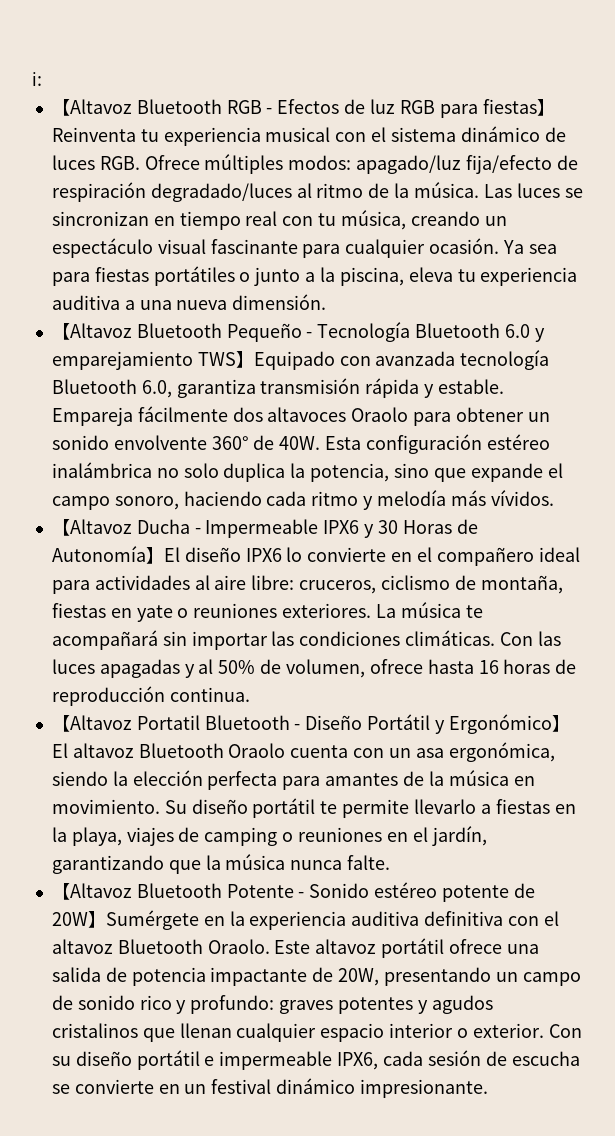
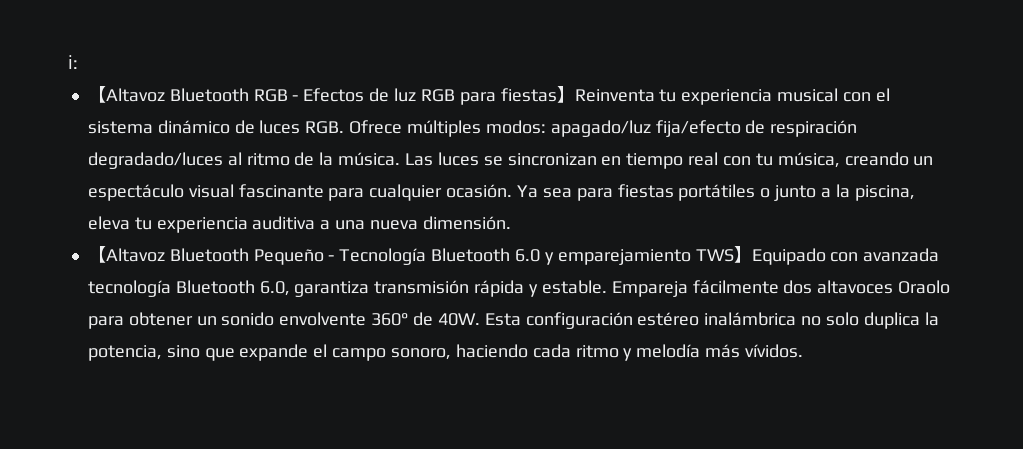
[51,519,478,538] [51,546,580,566] [51,575,563,594] [51,602,483,622] [51,630,561,650] [51,659,577,678] [51,686,250,706] [51,714,570,734] [51,742,555,762] [51,770,535,790] [51,798,576,818] [51,826,487,846] [51,854,391,874] [51,882,535,902] [51,910,559,930] [51,938,539,958] [51,967,581,986] [51,995,493,1014] [51,1023,582,1042] [51,1050,580,1070] [51,1078,488,1098] // 【Altavoz Ducha - Impermeable IPX6 y 30 Horas de Autonomía】El diseño IPX6 lo convierte en el compañero ideal para actividades al aire libre: cruceros, ciclismo de montaña, fiestas en yate o reuniones exteriores. La música te acompañará sin importar las condiciones climáticas. Con las luces apagadas y al 50% de volumen, ofrece hasta 16 horas de reproducción continua. // 【Altavoz Portatil Bluetooth - Diseño Portátil y Ergonómico】El altavoz Bluetooth Oraolo cuenta con un asa ergonómica, siendo la elección perfecta para amantes de la música en movimiento. Su diseño portátil te permite llevarlo a fiestas en la playa, viajes de camping o reuniones en el jardín, garantizando que la música nunca falte. // 【Altavoz Bluetooth Potente - Sonido estéreo potente de 20W】Sumérgete en la experiencia auditiva definitiva con el altavoz Bluetooth Oraolo. Este altavoz portátil ofrece una salida de potencia impactante de 20W, presentando un campo de sonido rico y profundo: graves potentes y agudos cristalinos que llenan cualquier espacio interior o exterior. Con su diseño portátil e impermeable IPX6, cada sesión de escucha se convierte en un festival dinámico impresionante. -> (803, 351) none

